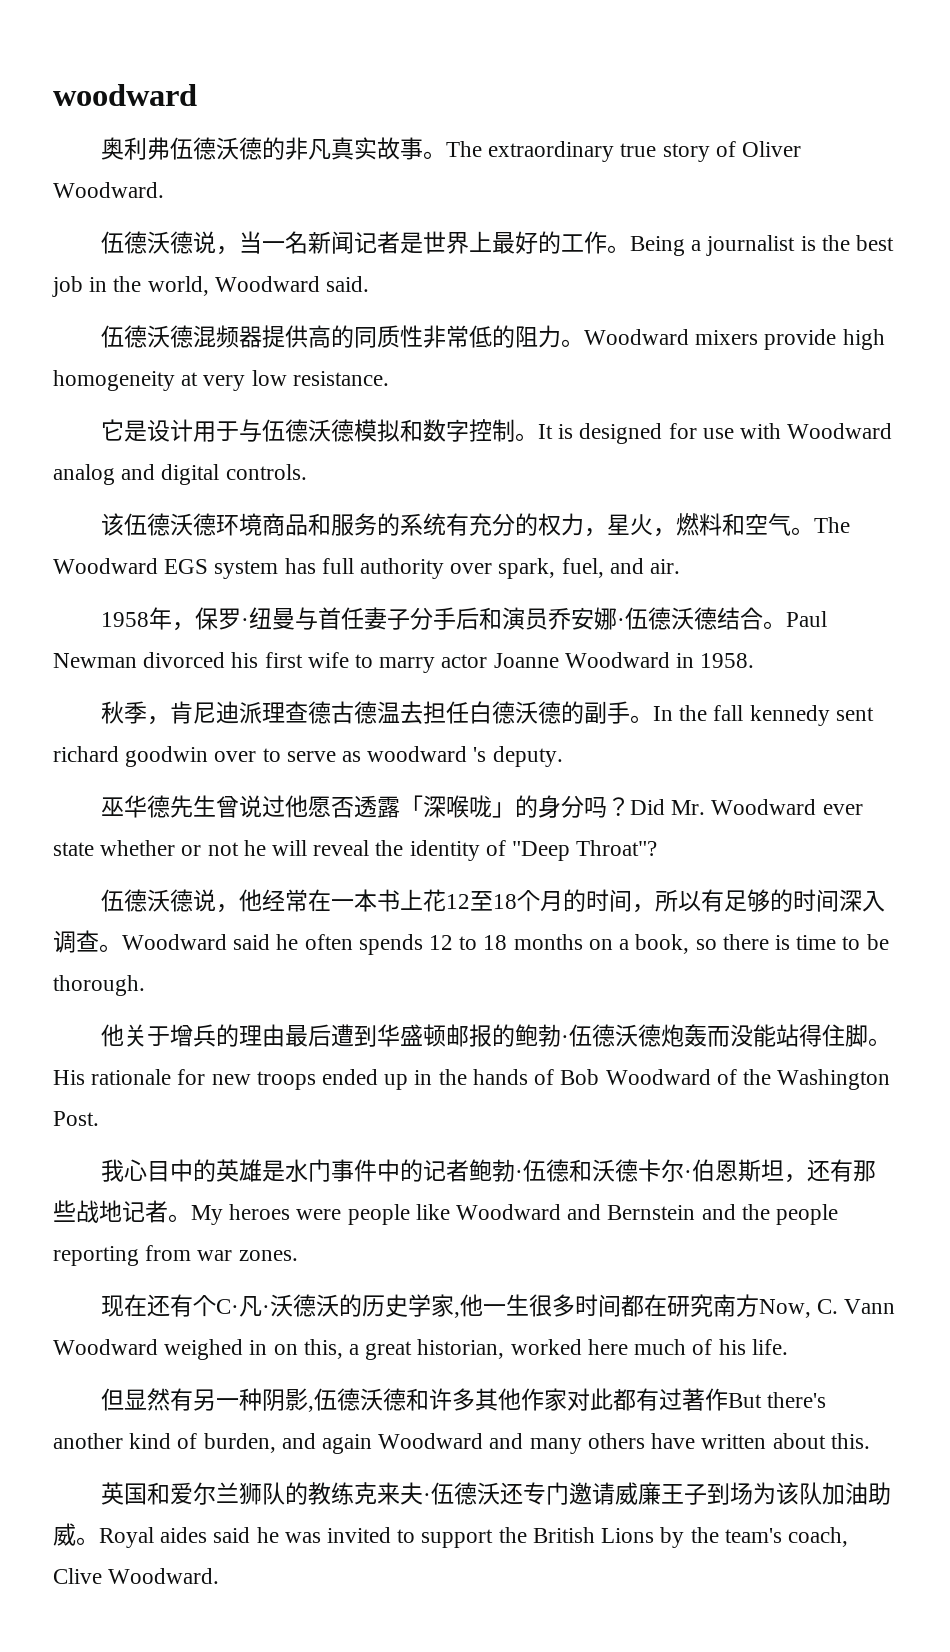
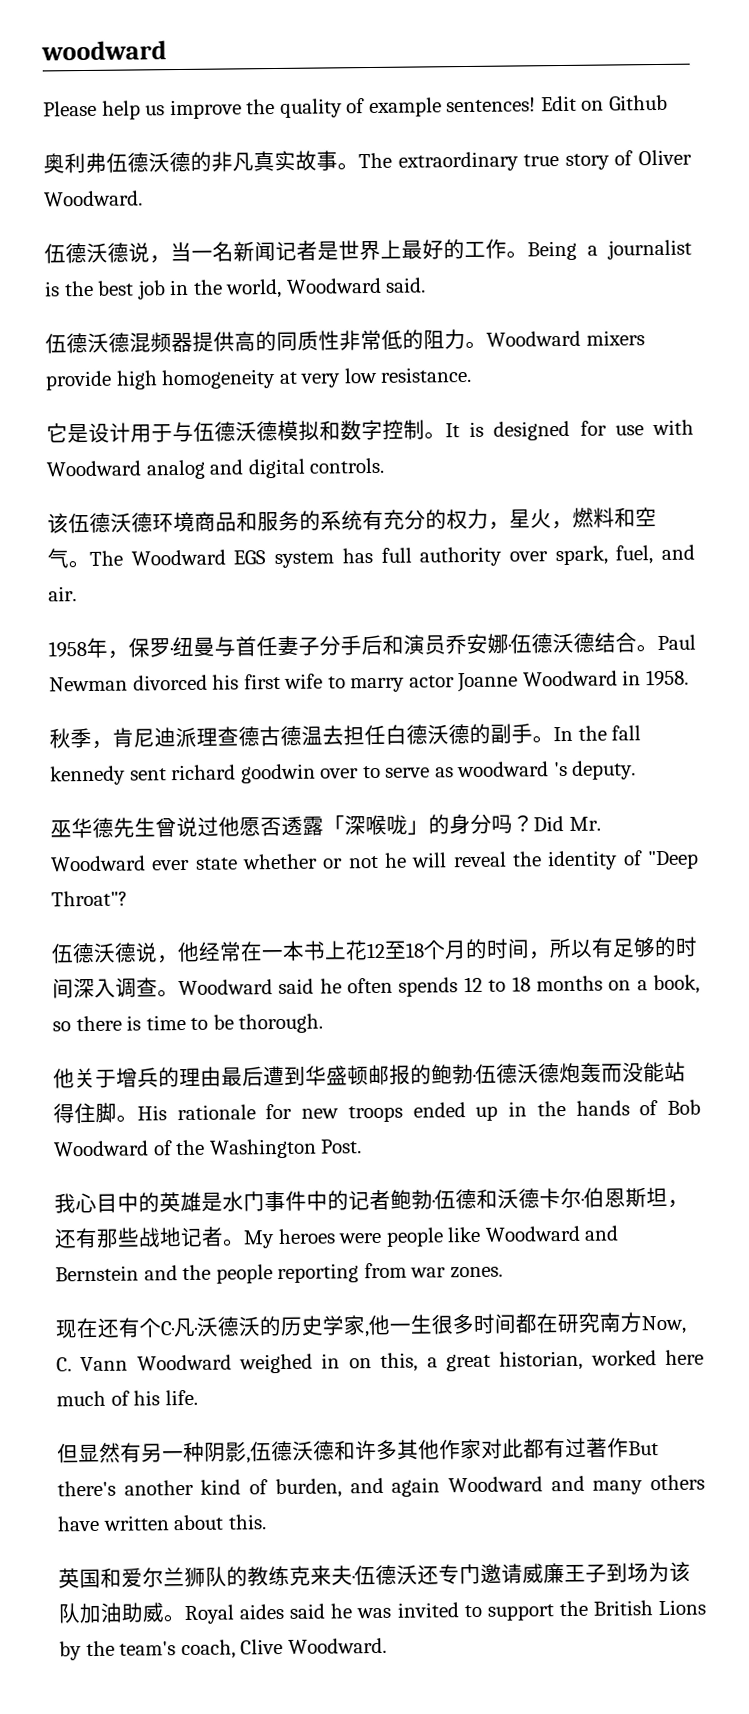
[53,84,197,106] woodward -> [41,40,167,61] [43,94,668,120] woodward // Please help us improve the quality of example sentences! Edit on Github

